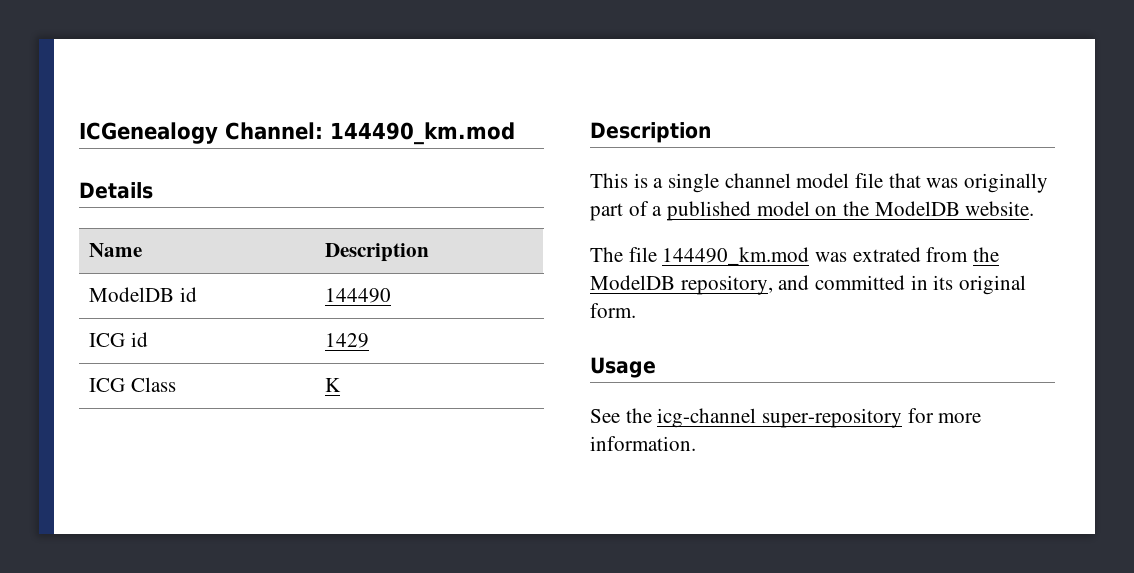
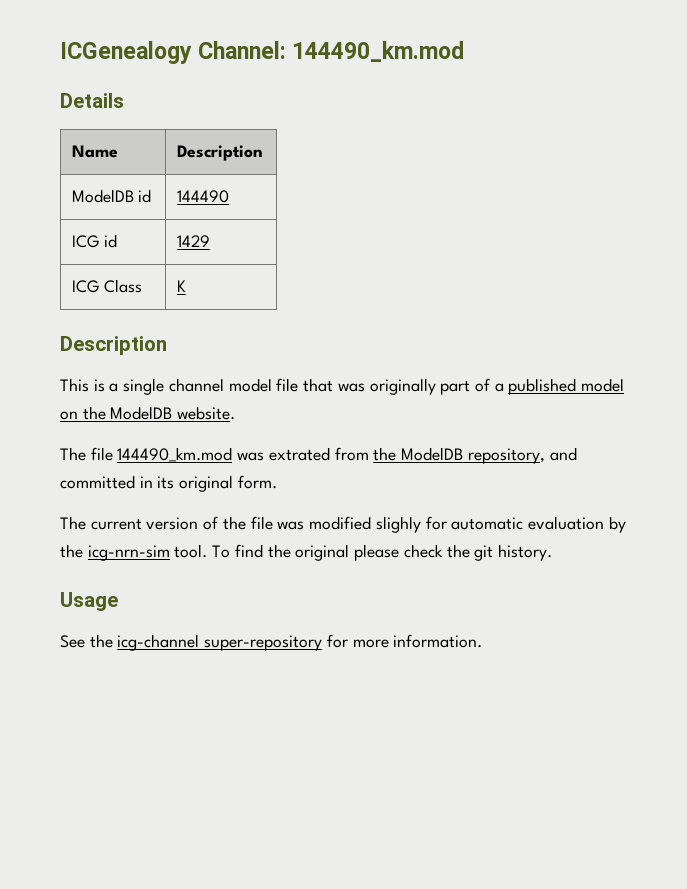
(636, 310) none -> [60,516,626,533] [60,544,552,561] // The current version of the file was modified slighly for automatic evaluation by the icg-nrn-sim tool. To find the original please check the git history.

